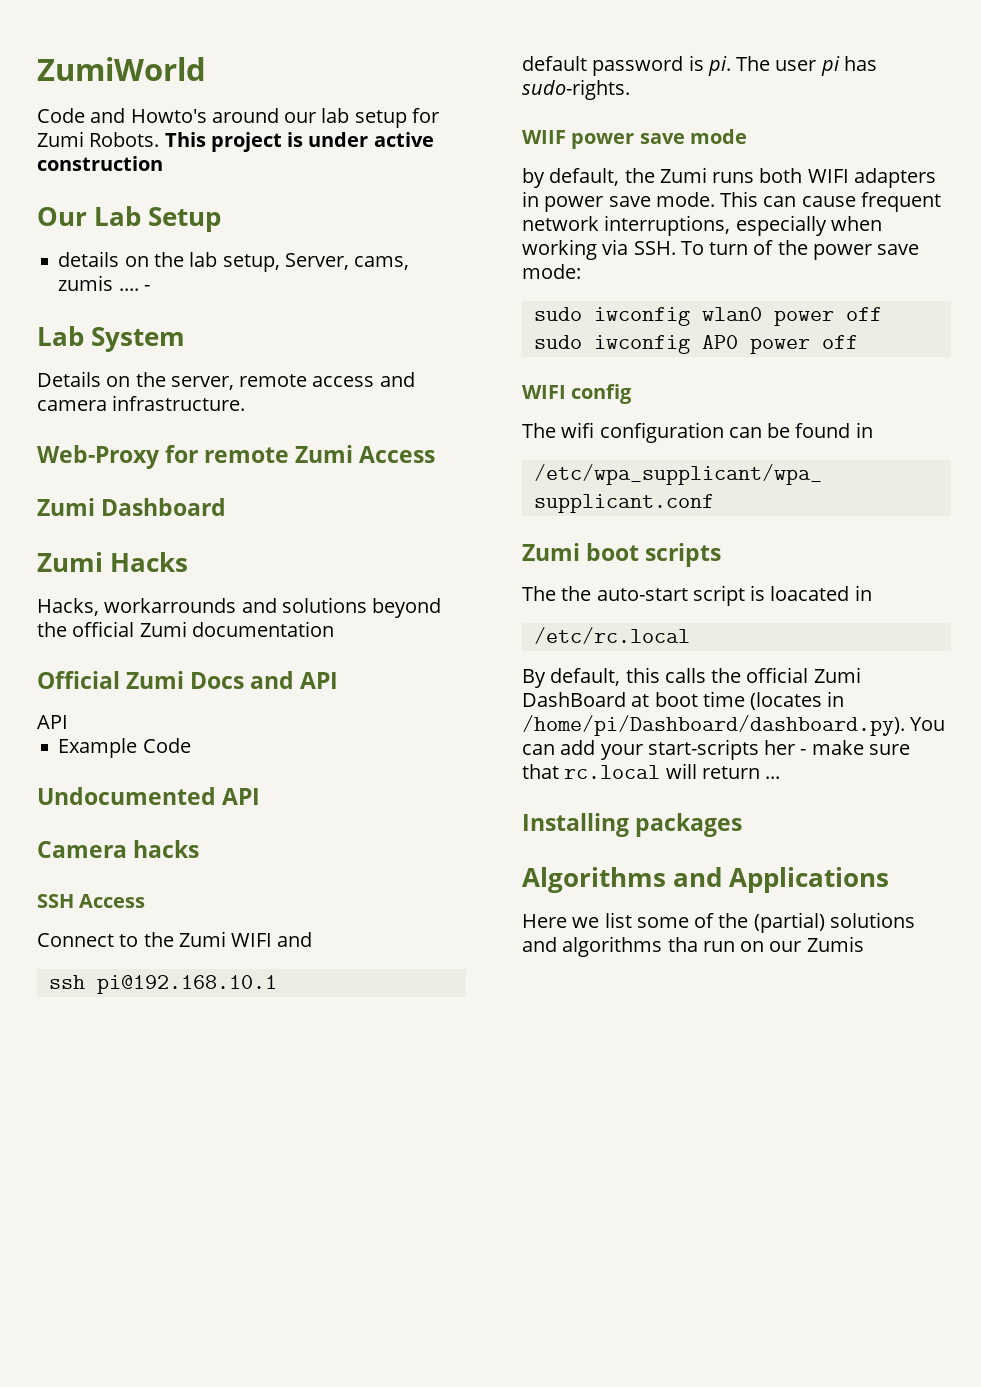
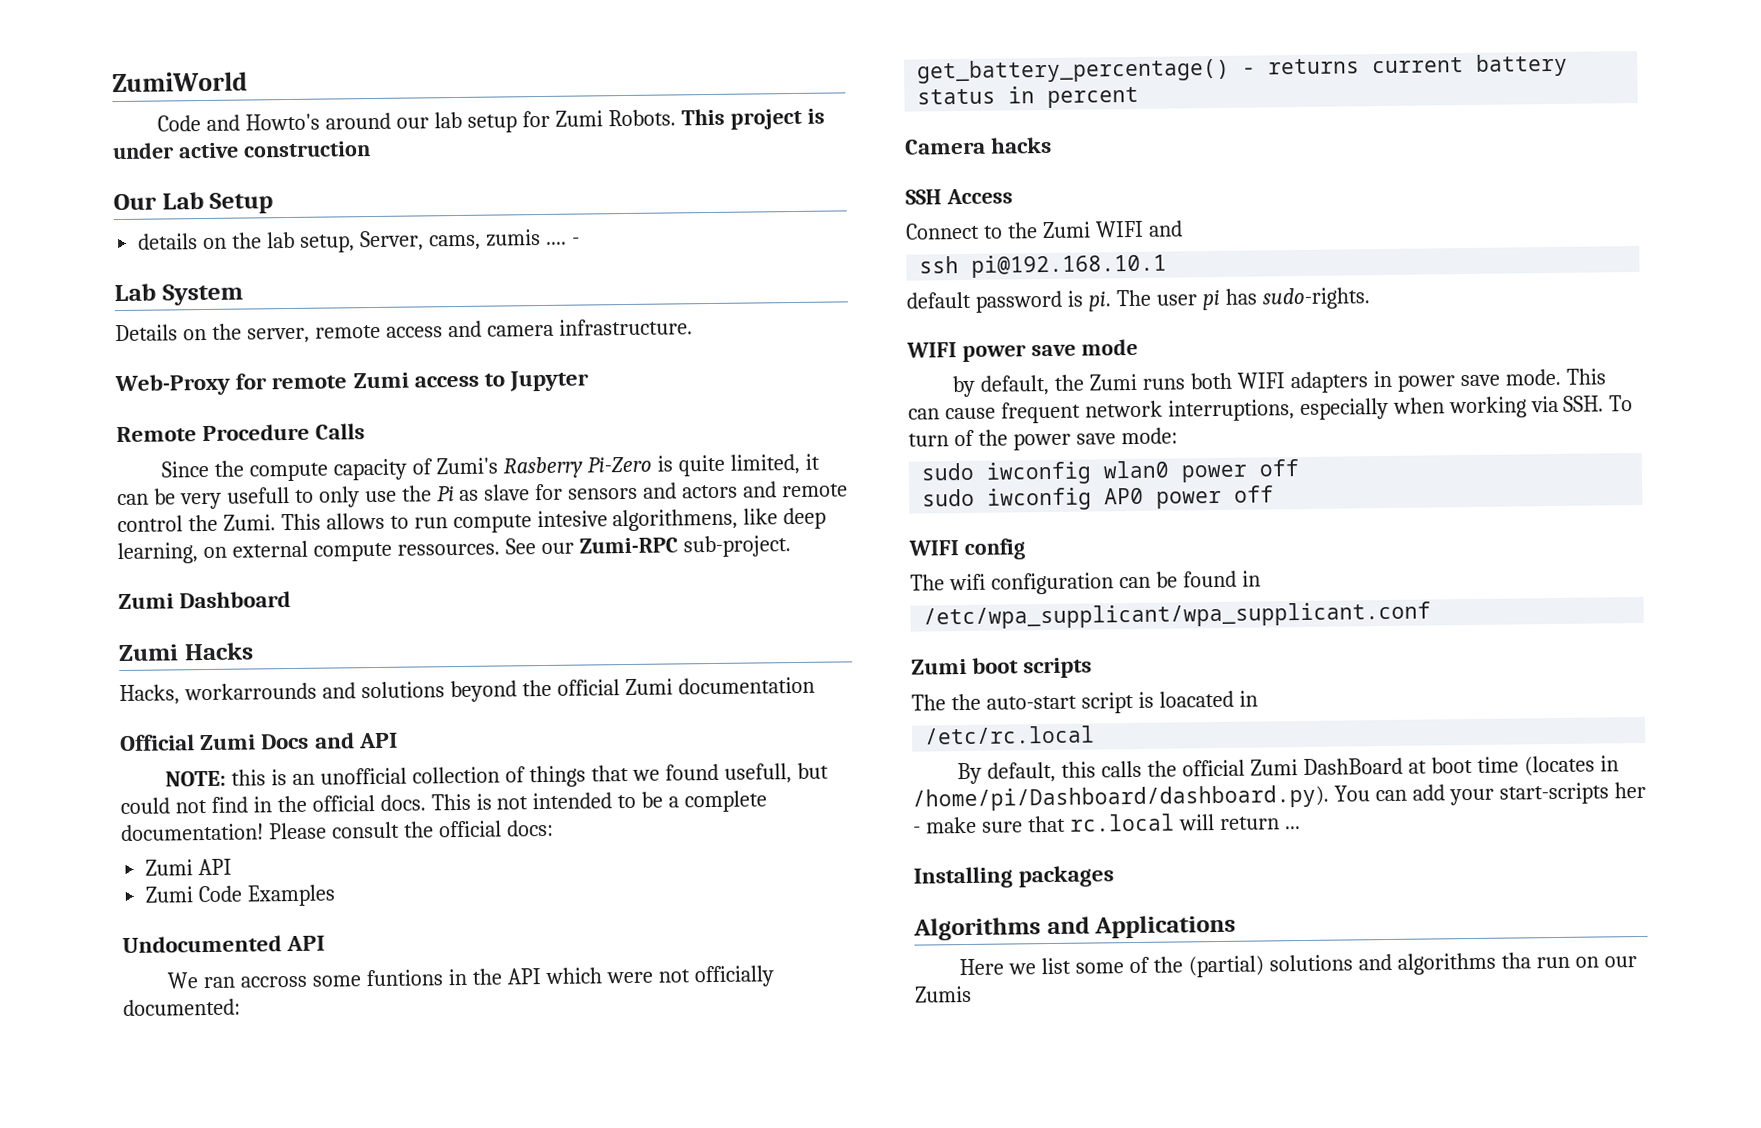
[359,446,436,463] Access -> [413,370,590,392] [116,423,366,443] [161,453,820,482] [117,481,849,510] [117,507,827,534] [117,535,791,565] access to Jupyter // Remote Procedure Calls // Since the compute capacity of Zumi's Rasberry Pi-Zero is quite limited, it can be very usefull to only use the Pi as slave for sensors and actors and remote control the Zumi. This allows to run compute intesive algorithmens, like deep learning, on external compute ressources. See our Zumi-RPC sub-project.
[37,715,68,729] [58,738,191,758] API // Example Code -> [165,762,829,788] [120,790,768,815] [121,819,554,842] [145,858,233,876] [145,884,337,907] NOTE: this is an unofficial collection of things that we found usefull, but could not find in the official docs. This is not intended to be a complete documentation! Please consult the official docs: // Zumi API // Zumi Code Examples
(261, 796) none -> [167,965,775,989] [123,998,241,1017] [917,53,1569,84] [917,86,1140,108] // We ran accross some funtions in the API which were not officially documented: // get_battery_percentage() - returns current battery status in percent
[522,130,566,144] WIIF -> [906,342,957,358] WIFI

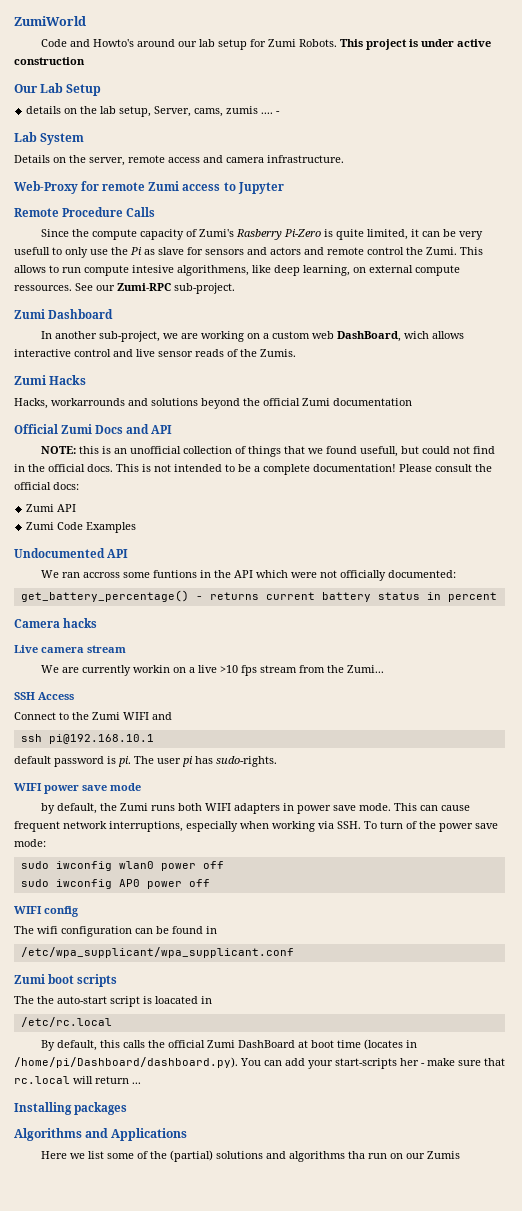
(292, 599) none -> [41,331,465,342] [14,349,296,357] // In another sub-project, we are working on a custom web DashBoard, wich allows interactive control and live sensor reads of the Zumis.
(1053, 145) none -> [14,645,126,653] [41,665,385,676] // Live camera stream // We are currently workin on a live >10 fps stream from the Zumi...

